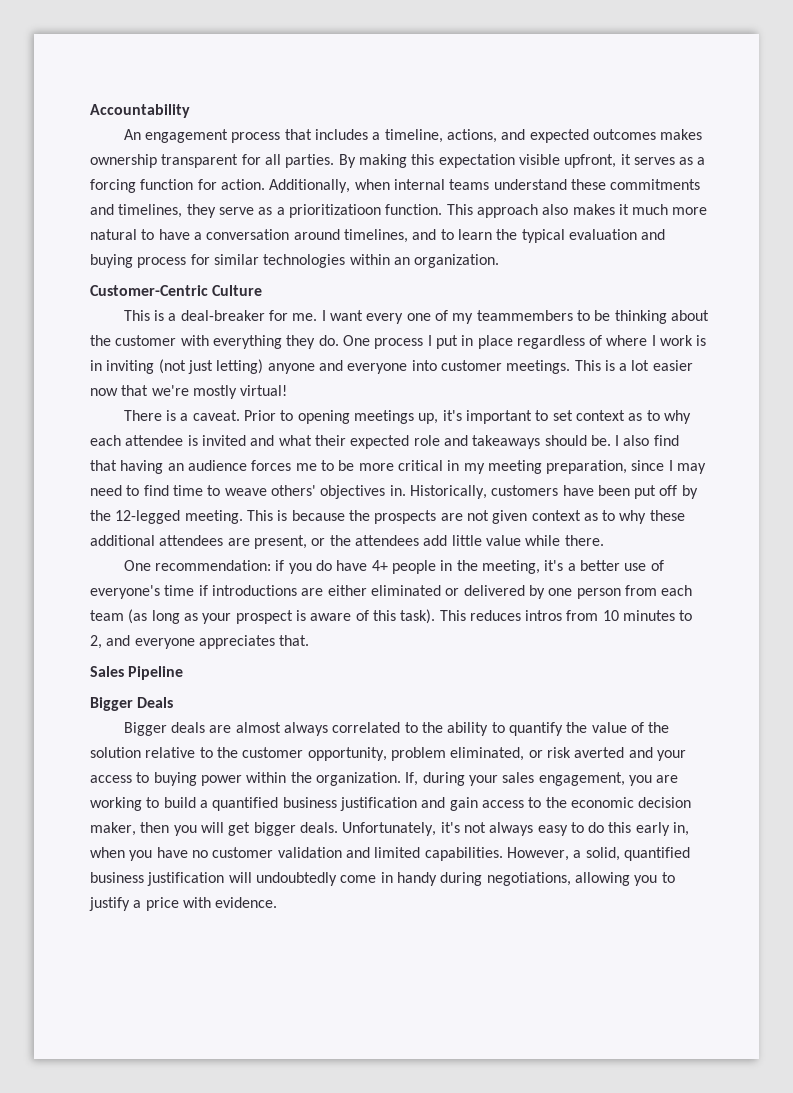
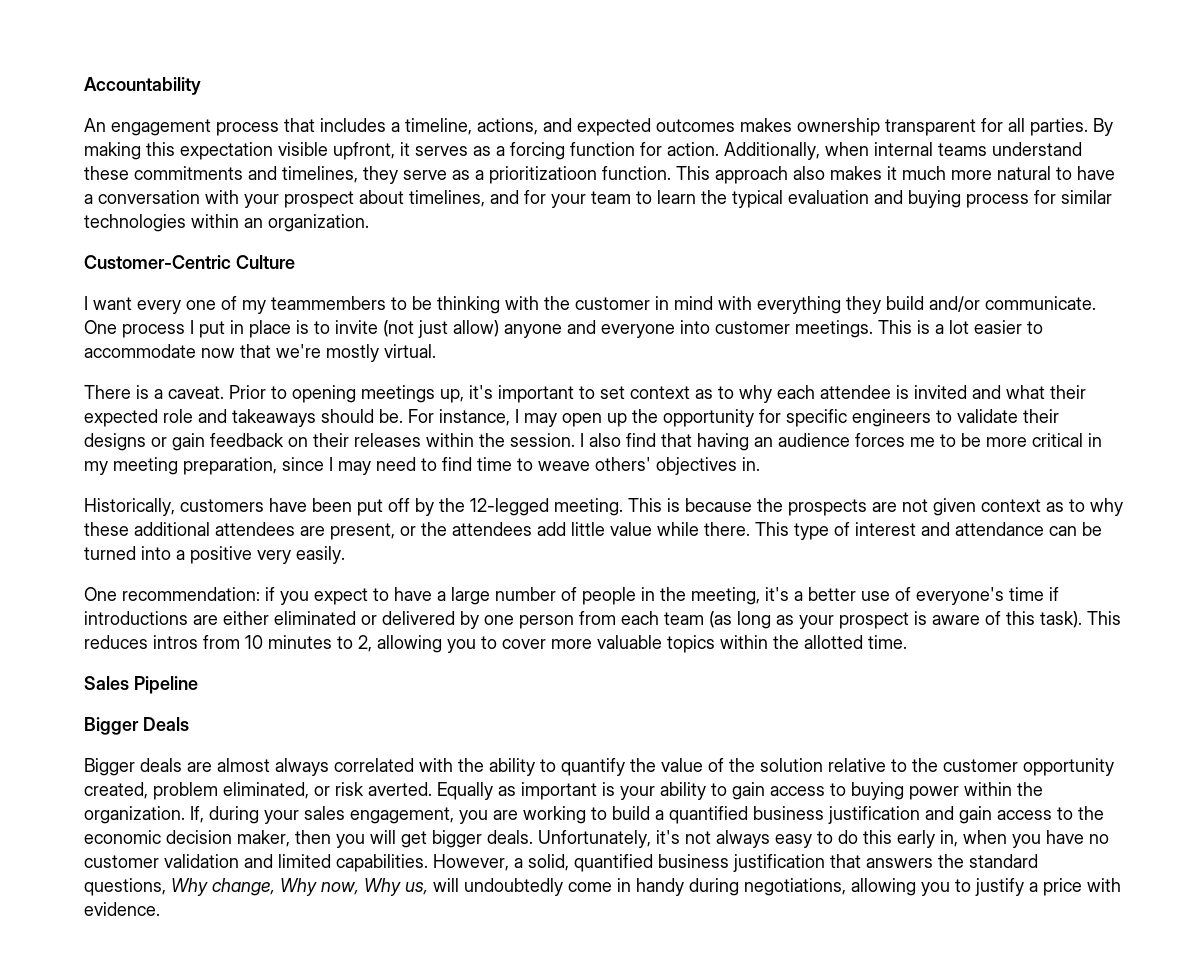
[293,229,437,243] around timelines, and -> [205,190,631,208] with your prospect about timelines, and for your team
[123,310,318,321] This is a deal-breaker for me. -> (295, 262) none
[670,310,709,321] [90,335,177,346] about the customer -> [505,296,713,310] with the customer in mind
[318,335,339,346] do. -> [886,296,1096,312] build and/or communicate.
[516,335,707,349] [90,360,155,374] regardless of where I work is in inviting -> [296,320,378,334] is to invite
[216,359,264,374] letting) -> [453,320,499,337] allow)
(693, 365) none -> [1027,321,1043,334] [84,344,196,358] to accommodate
[240,385,288,396] virtual! -> [384,344,436,358] virtual.
(611, 440) none -> [408,409,1059,427] [84,433,575,451] For instance, I may open up the opportunity for specific engineers to validate their designs or gain feedback on their releases within the session.
(406, 490) none -> (760, 464) //
[123,560,388,574] // One recommendation: if you do have 4+ -> [755,522,1102,540] [84,546,345,564] [84,587,577,605] This type of interest and attendance can be turned into a positive very easily. // One recommendation: if you expect to have a large number of
[106,635,310,649] and everyone appreciates that. -> [377,635,907,653] allowing you to cover more valuable topics within the allotted time.
[404,722,418,733] to -> [419,758,453,772] with
[307,747,387,761] opportunity, -> [1023,758,1114,776] [84,782,148,799] opportunity created,
[574,747,686,761] averted and your -> [368,782,765,800] averted. Equally as important is your ability to gain
(225, 879) none -> [830,854,1038,868] [84,878,428,896] that answers the standard questions, Why change, Why now, Why us,

